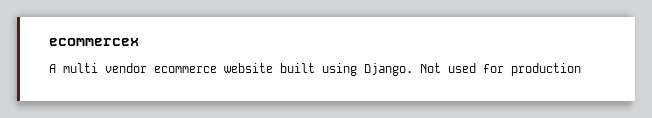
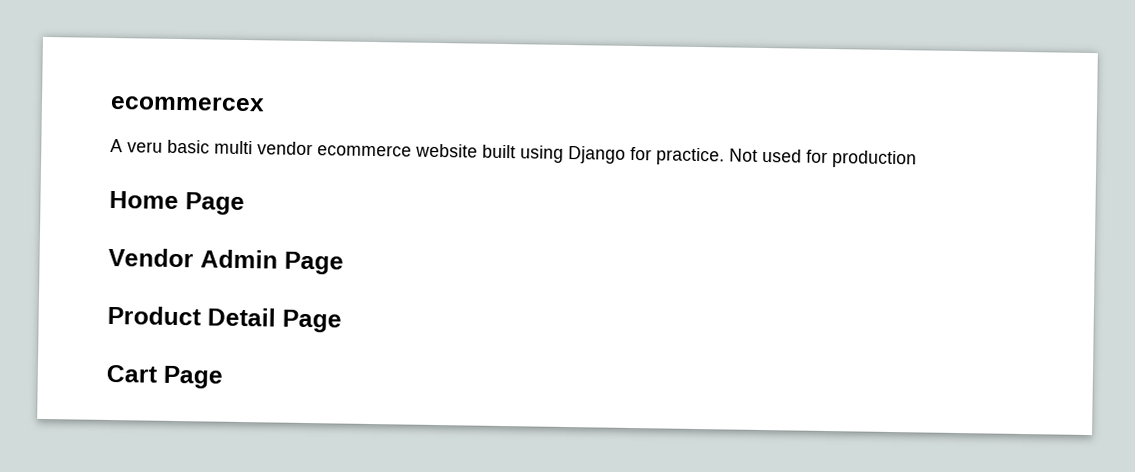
(56, 68) none -> [127,139,210,154] veru basic
[364,63,413,76] Django. -> [568,146,725,166] Django for practice.
(581, 69) none -> [109,190,245,216] [108,247,344,275] [107,305,342,333] [106,364,223,389] // Home Page // Vendor Admin Page // Product Detail Page // Cart Page

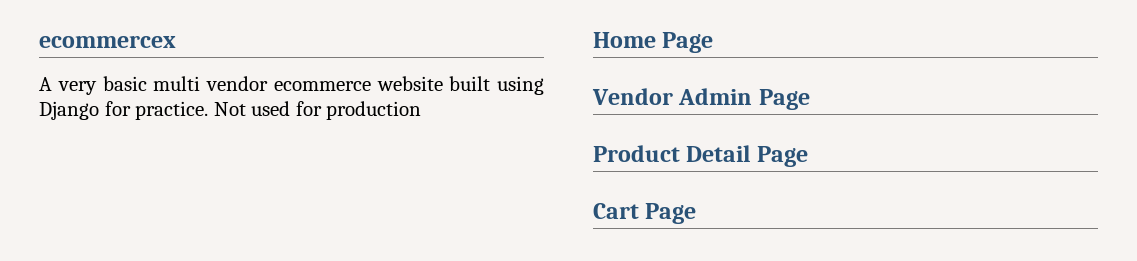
[127,141,163,153] veru -> [57,81,97,95] very

